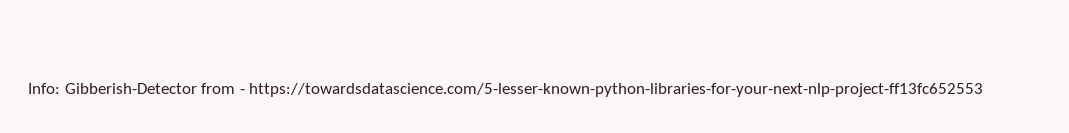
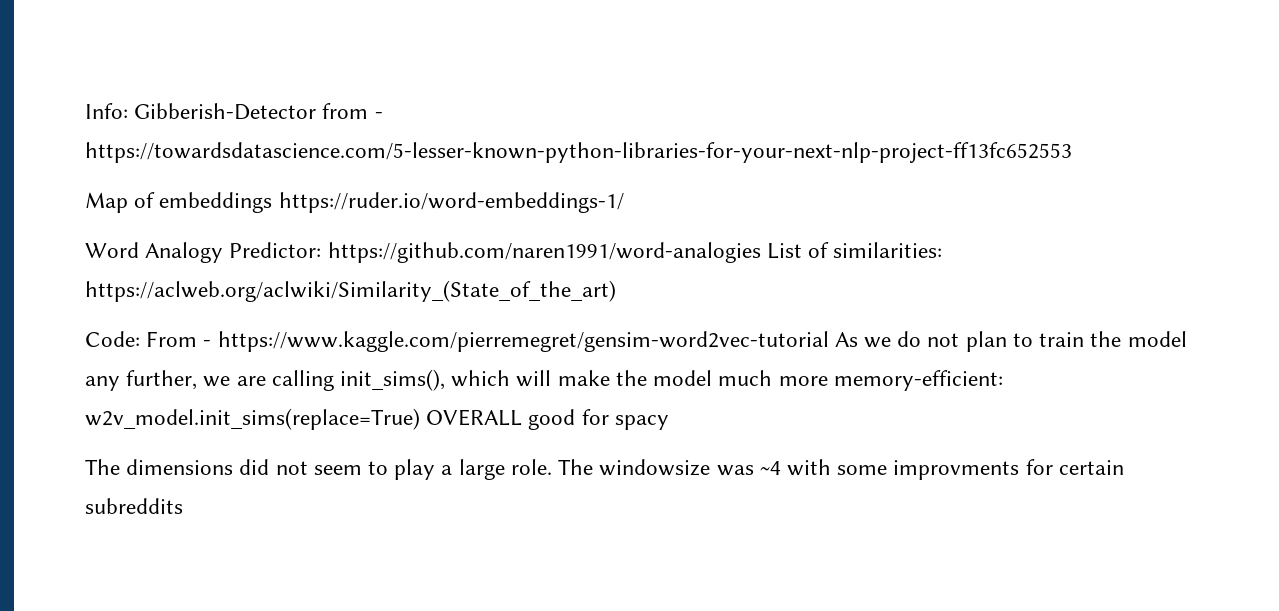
(984, 90) none -> [85,192,624,213] [85,242,943,263] [85,280,616,302] [85,331,1187,352] [85,369,1003,391] [85,408,669,430] [85,459,1124,480] [85,498,183,514] // Map of embeddings https://ruder.io/word-embeddings-1/ // Word Analogy Predictor: https://github.com/naren1991/word-analogies List of similarities: https://aclweb.org/aclwiki/Similarity_(State_of_the_art) // Code: From - https://www.kaggle.com/pierremegret/gensim-word2vec-tutorial As we do not plan to train the model any further, we are calling init_sims(), which will make the model much more memory-efficient: w2v_model.init_sims(replace=True) OVERALL good for spacy // The dimensions did not seem to play a large role. The windowsize was ~4 with some improvments for certain subreddits

